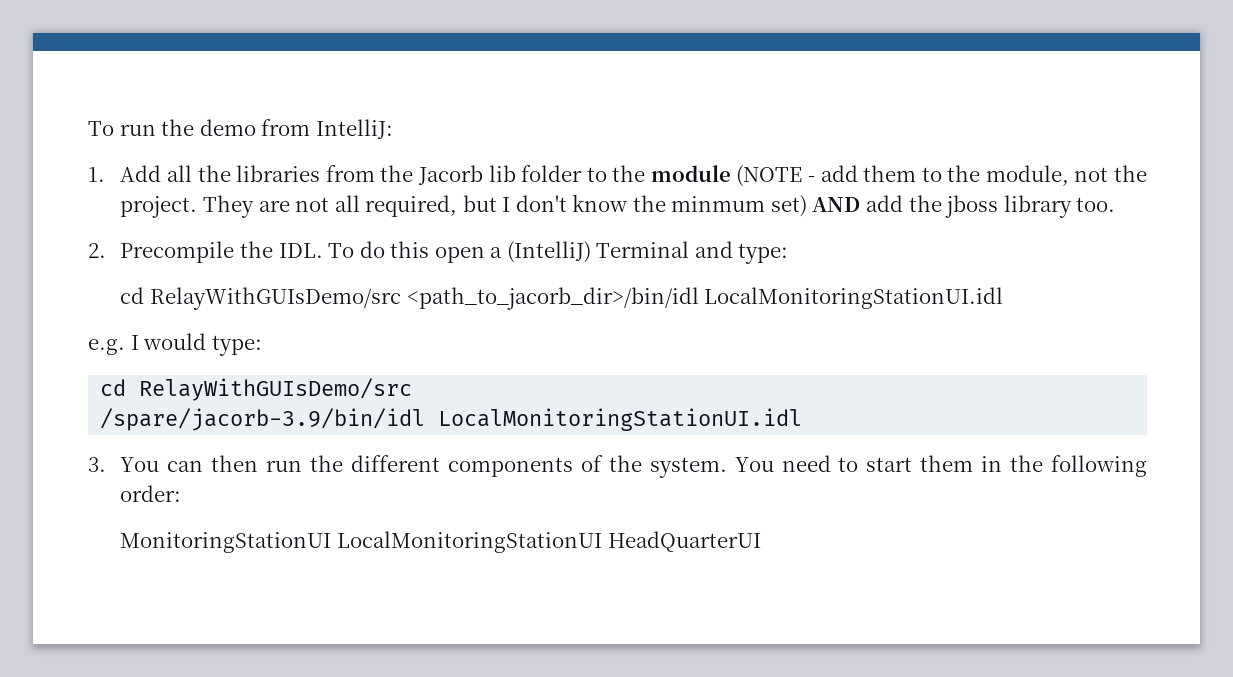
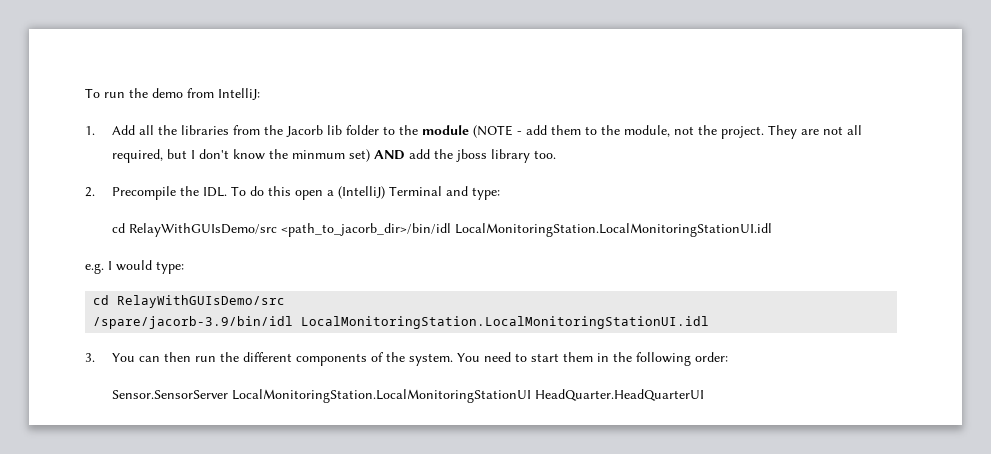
[704,287,1004,309] LocalMonitoringStationUI.idl -> [455,223,773,237] LocalMonitoringStation.LocalMonitoringStationUI.idl
[438,408,803,431] LocalMonitoringStationUI.idl -> [301,316,710,329] LocalMonitoringStation.LocalMonitoringStationUI.idl
[120,531,761,553] MonitoringStationUI LocalMonitoringStationUI HeadQuarterUI -> [112,389,705,403] Sensor.SensorServer LocalMonitoringStation.LocalMonitoringStationUI HeadQuarter.HeadQuarterUI

